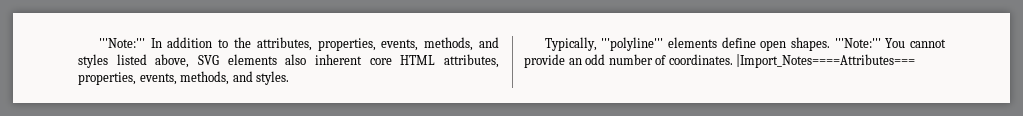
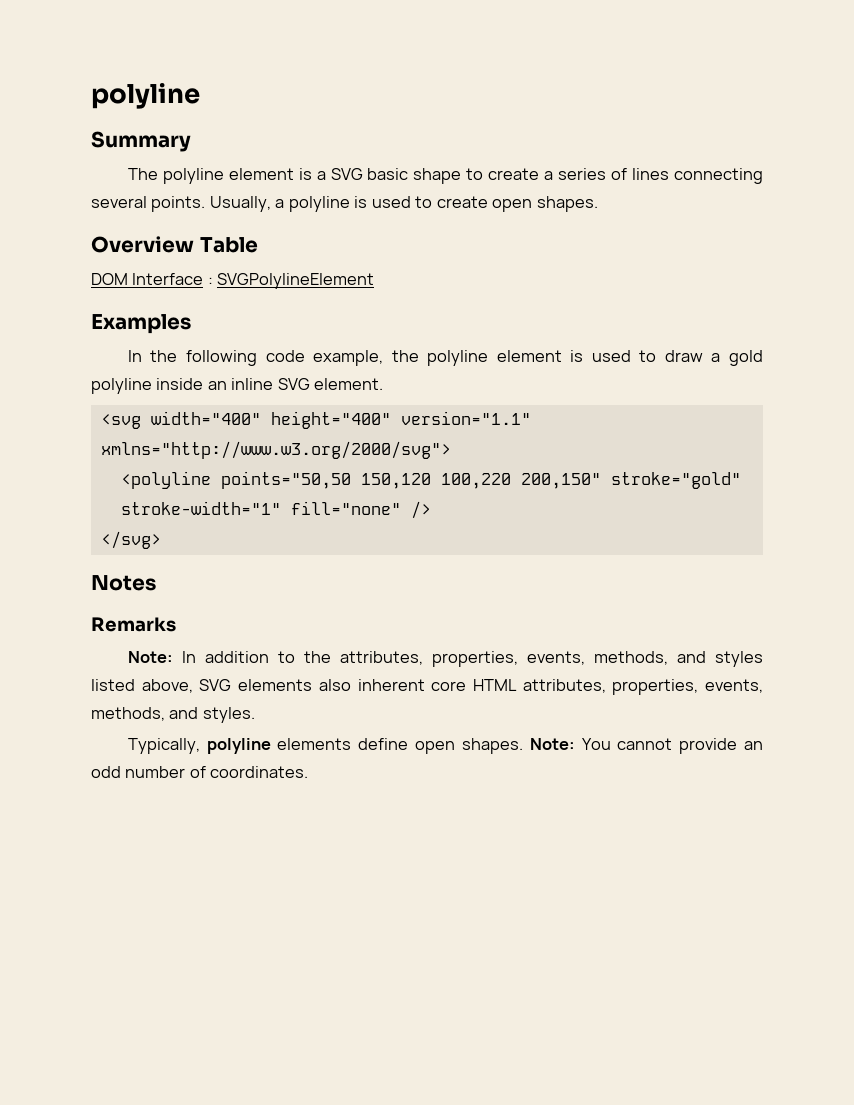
[98,38,145,48] '''Note:''' -> [91,83,200,109] [91,131,191,152] [127,168,763,184] [91,196,598,212] [91,236,258,253] [91,273,375,289] [91,314,191,334] [127,350,764,366] [91,378,384,394] [100,411,531,429] [100,441,451,459] [120,471,741,489] [120,501,431,519] [100,531,161,549] [91,575,156,591] [91,617,176,632] [127,651,173,663] polyline // Summary // The polyline element is a SVG basic shape to create a series of lines connecting several points. Usually, a polyline is used to create open shapes. // Overview Table // DOM Interface : SVGPolylineElement // Examples // In the following code example, the polyline element is used to draw a gold polyline inside an inline SVG element. // <svg width="400" height="400" version="1.1" xmlns="http://www.w3.org/2000/svg"> // <polyline points="50,50 150,120 100,220 200,150" stroke="gold" stroke-width="1" fill="none" /> // </svg> // Notes // Remarks // Note:
[601,37,664,51] '''polyline''' -> [206,738,271,754] polyline
[834,38,881,48] '''Note:''' -> [529,738,575,750] Note:
[736,54,916,68] |Import_Notes====Attributes=== -> (309, 772) none

